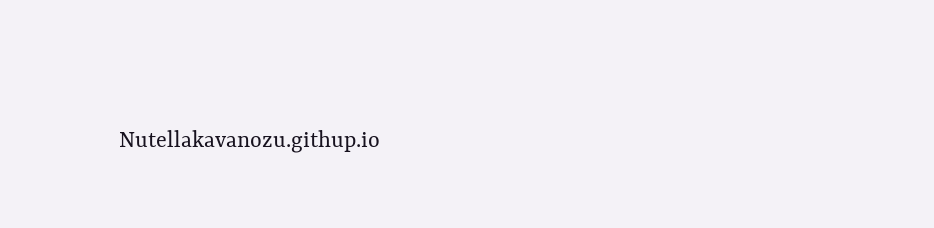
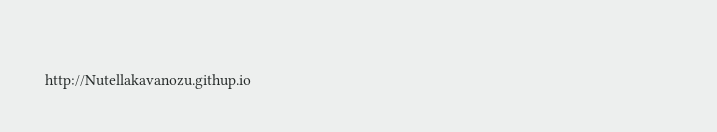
[119,130,380,153] Nutellakavanozu.githup.io -> [45,74,251,89] http://Nutellakavanozu.githup.io

